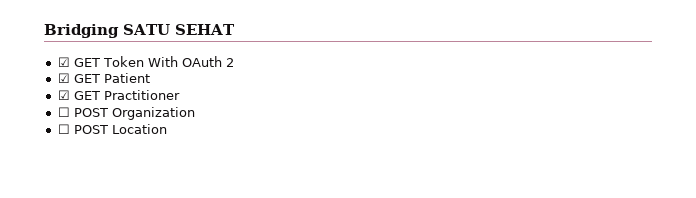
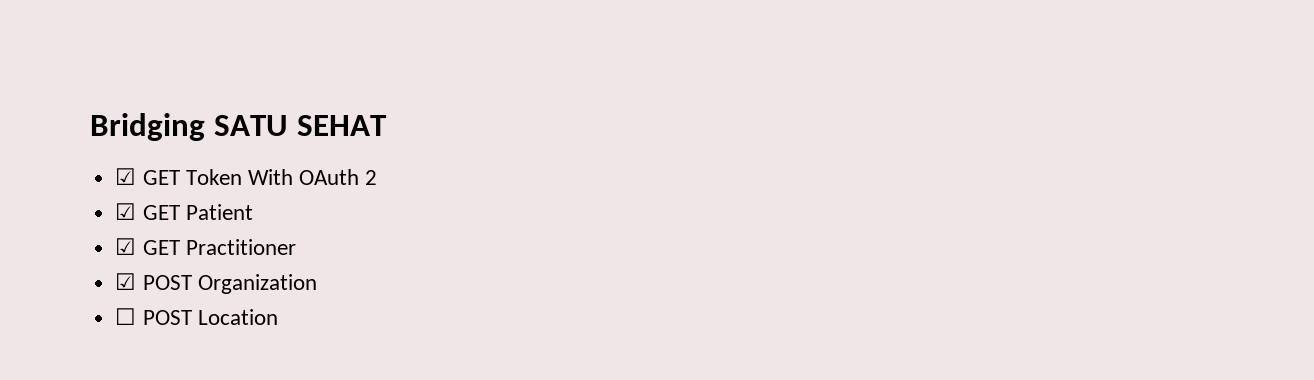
[57,107,70,117] ☐ -> [115,273,137,290] ☑

